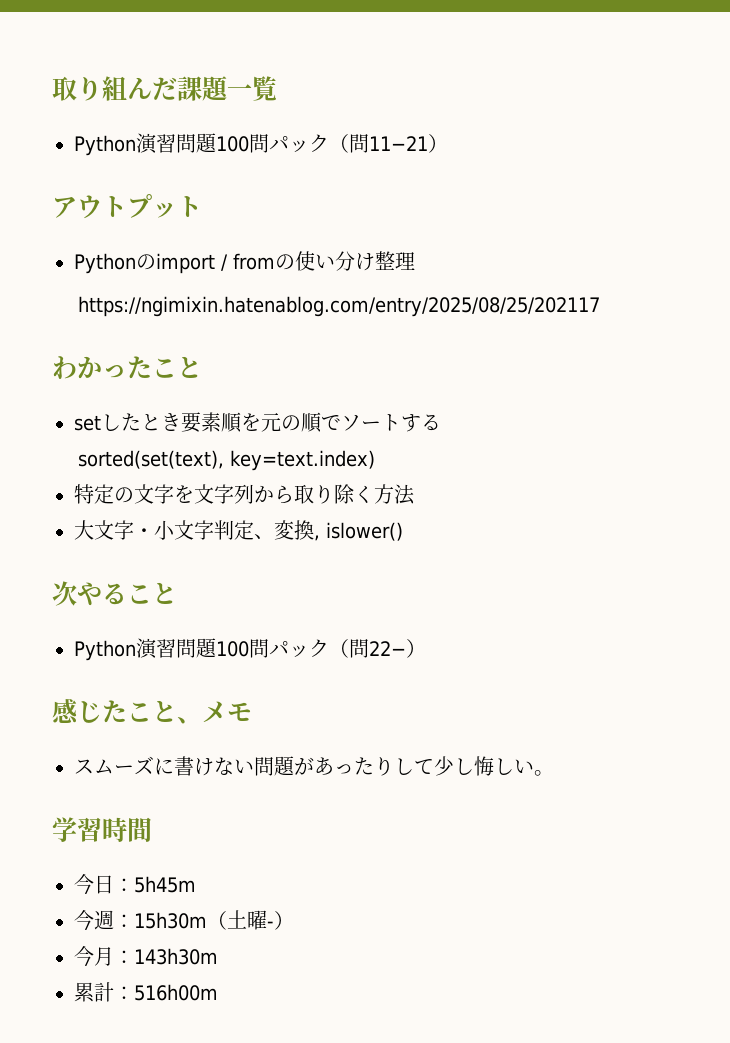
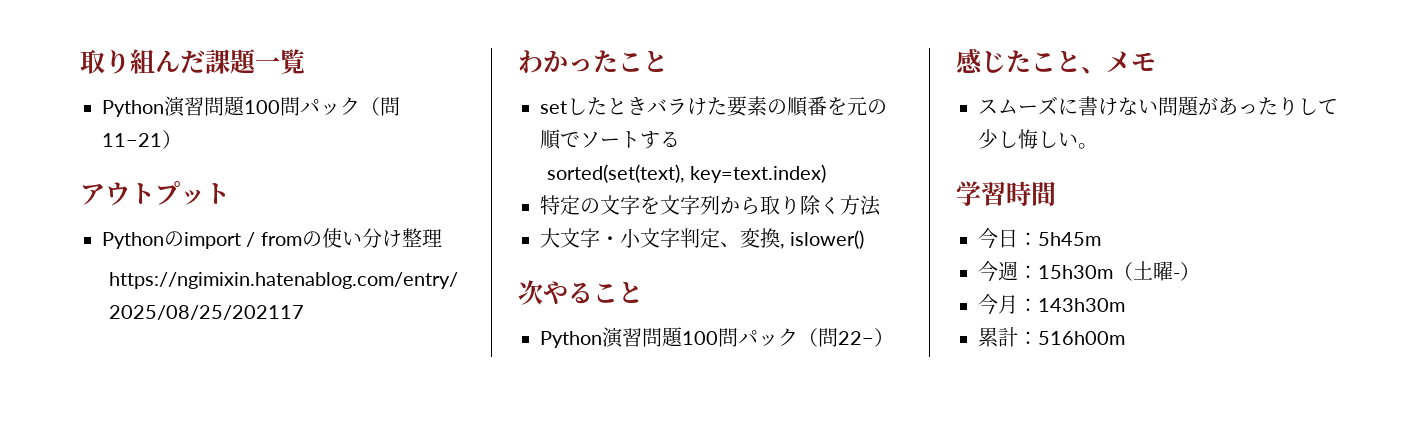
[181,412,242,433] 要素順 -> [647,96,827,117] バラけた要素の順番

